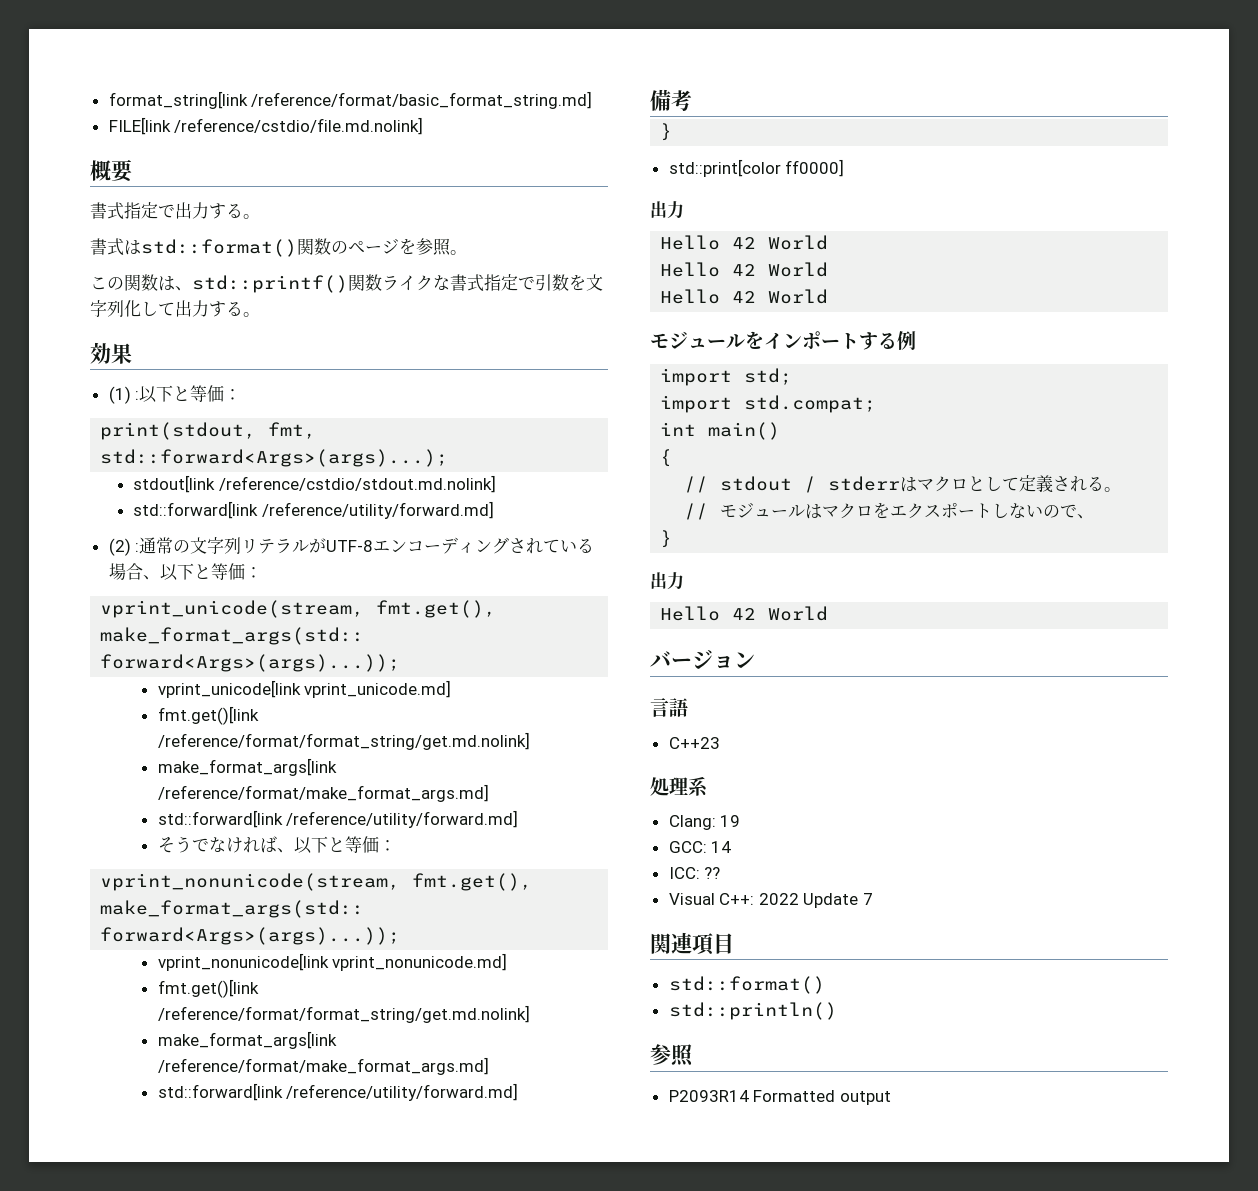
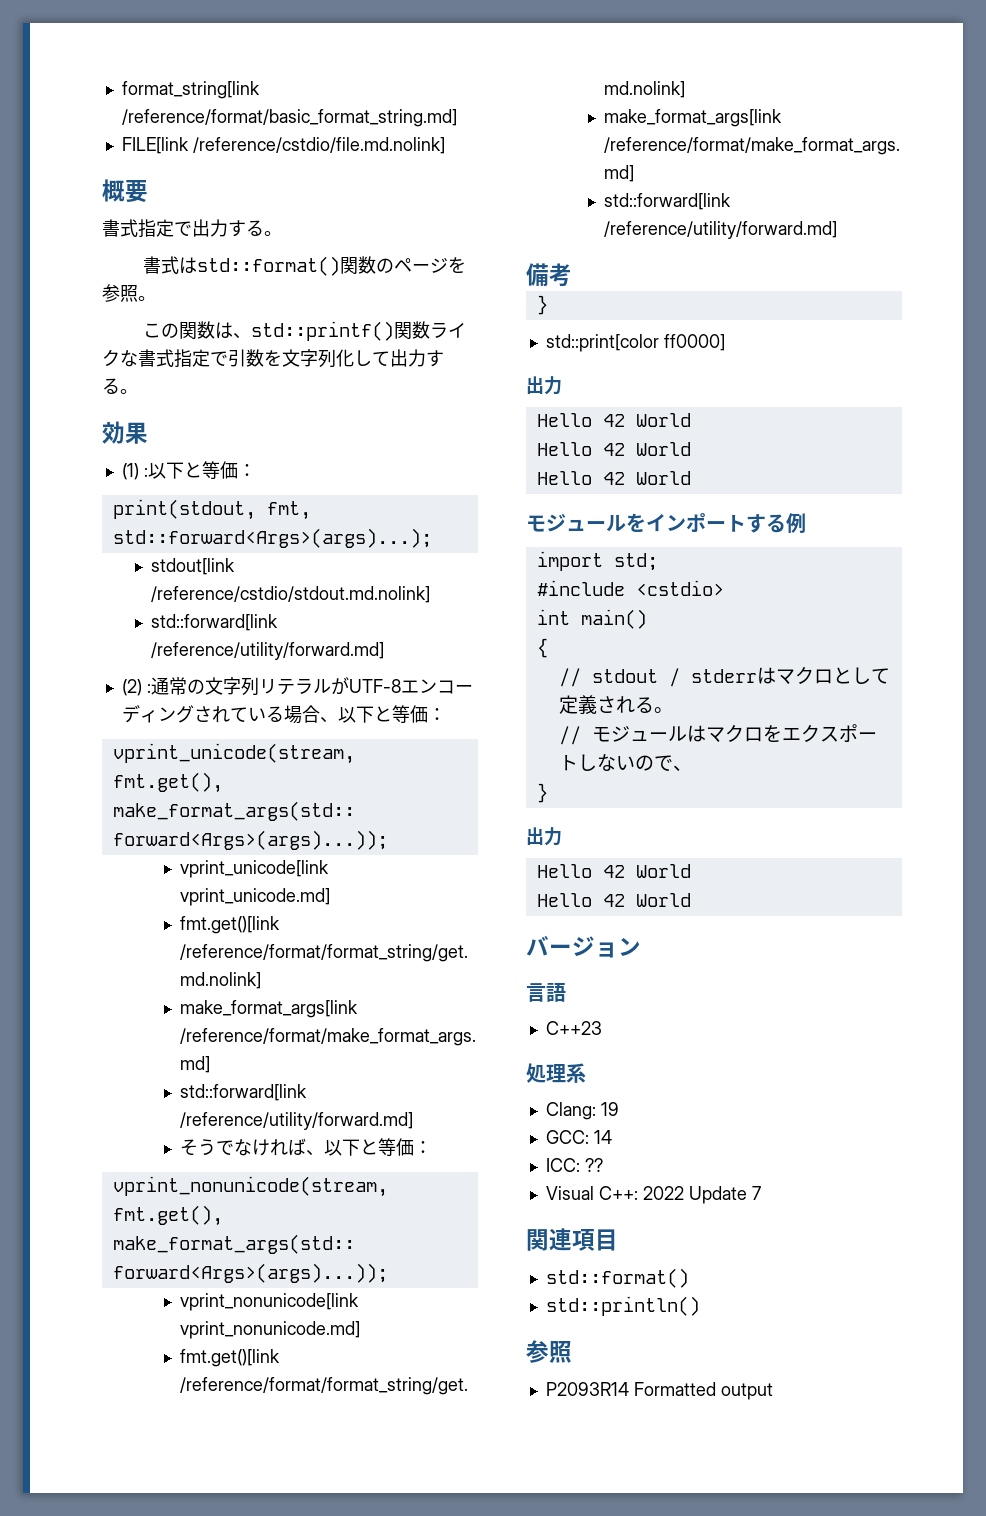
[660,395,877,413] import std.compat; -> [536,580,724,596] #include <cstdio>
(829, 613) none -> [536,893,691,907] // Hello 42 World

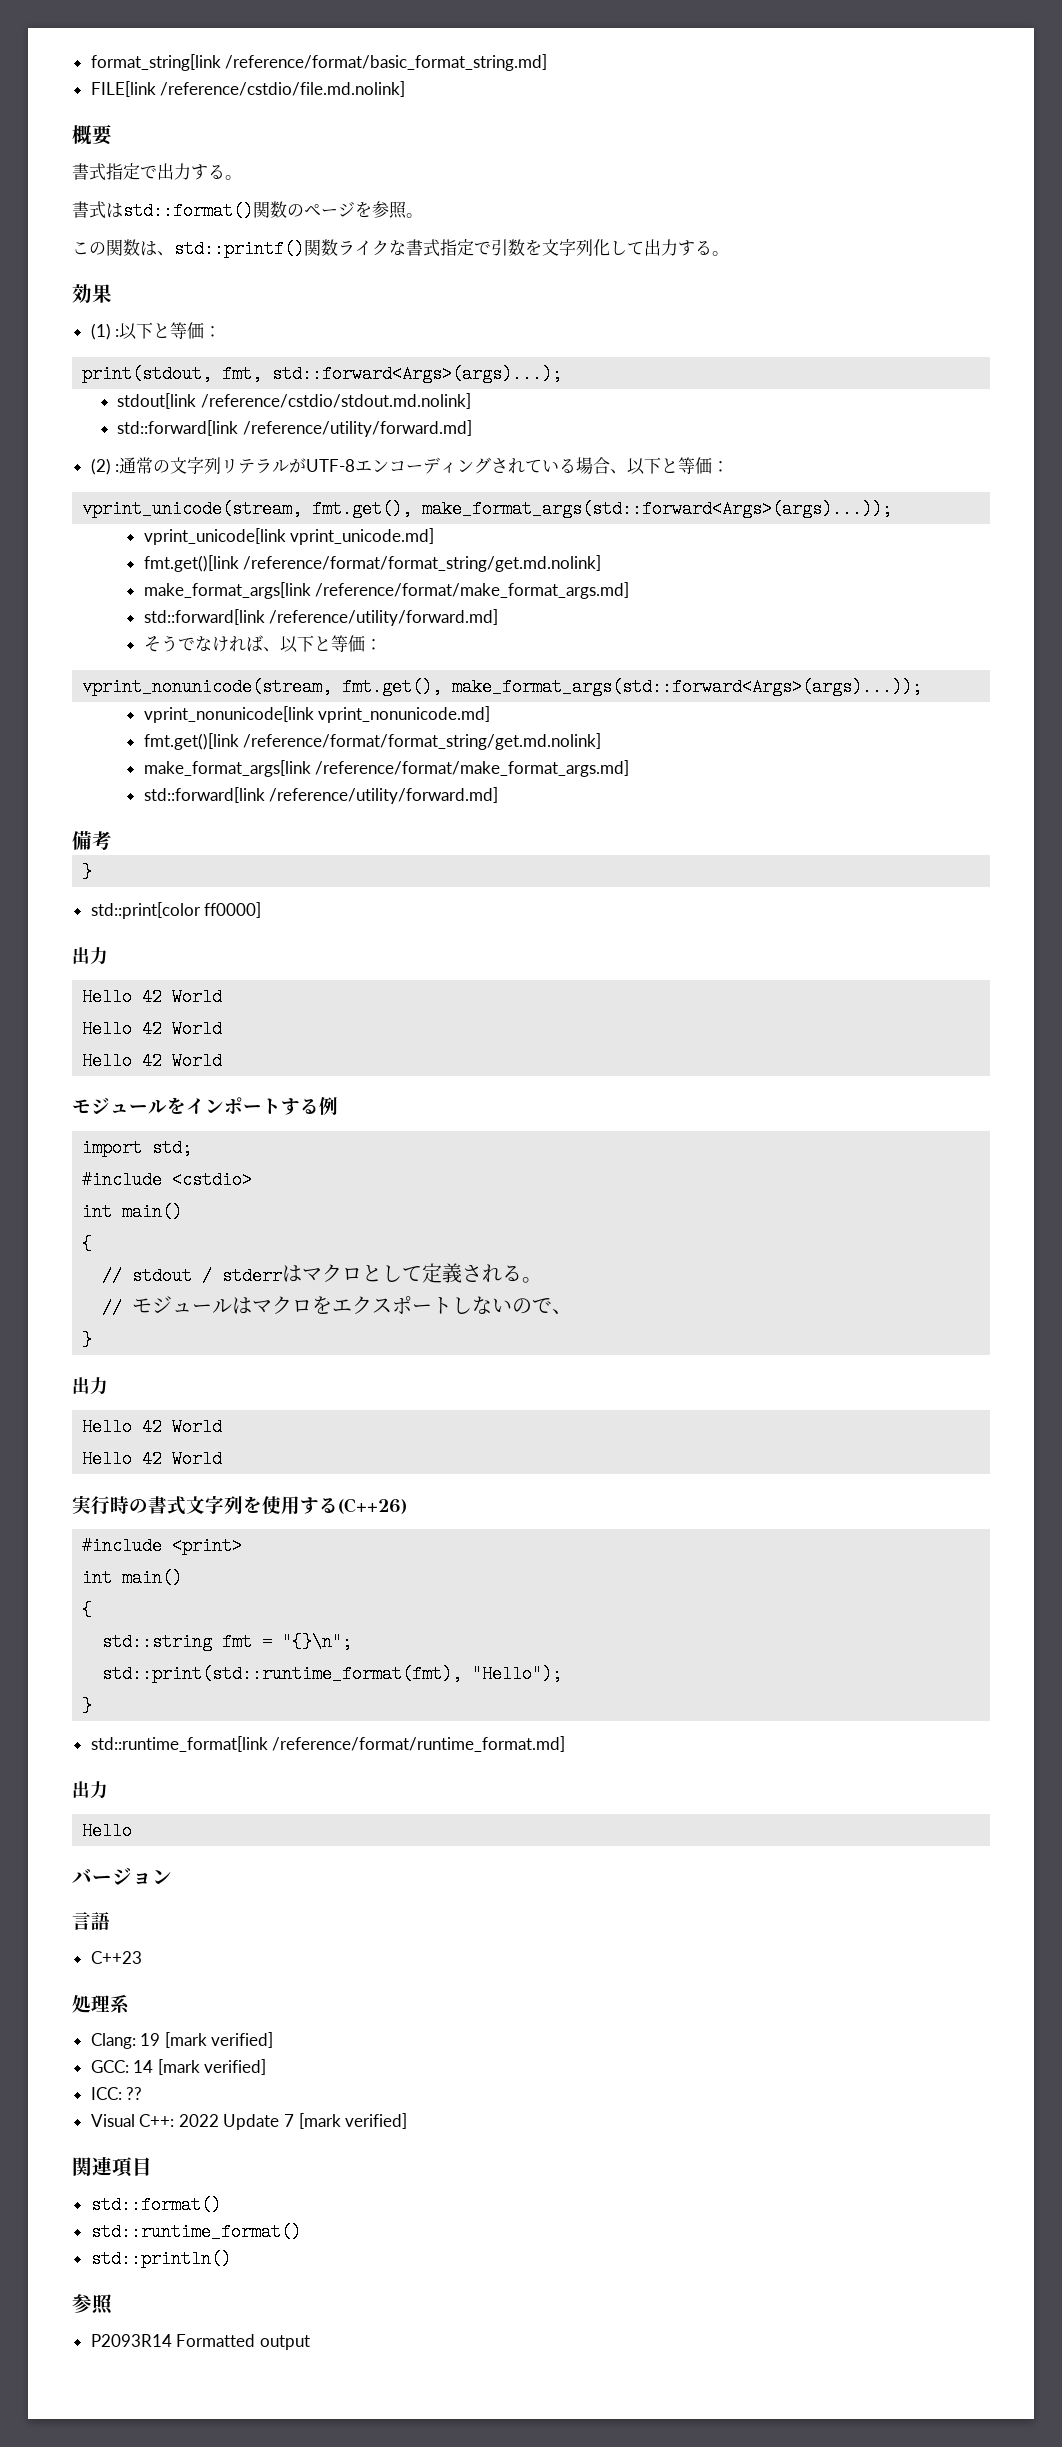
(691, 900) none -> [72,1495,407,1515] [82,1537,243,1555] [82,1569,183,1587] [82,1601,93,1619] [102,1633,353,1651] [102,1665,563,1683] [82,1697,93,1715] [90,1736,566,1752] [72,1781,108,1799] [82,1822,133,1840] // 実行時の書式文字列を使用する(C++26) // #include <print> // int main() // { // std::string fmt = "{}\n"; // std::print(std::runtime_format(fmt), "Hello"); // } // std::runtime_format[link /reference/format/runtime_format.md] // 出力 // Hello
(619, 1109) none -> [164,2032,274,2048] [mark verified]
(612, 1137) none -> [157,2059,267,2075] [mark verified]
(761, 1193) none -> [298,2113,408,2129] [mark verified]
(689, 1278) none -> [90,2223,301,2241] // std::runtime_format()

